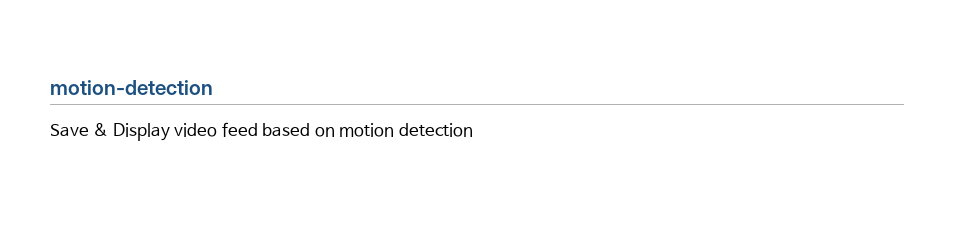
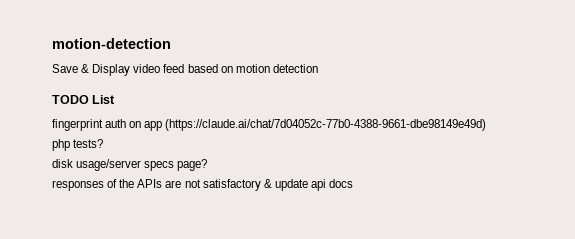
(473, 130) none -> [52,95,116,104] [52,119,487,131] [52,139,104,151] [52,159,208,171] [52,179,354,191] // TODO List // fingerprint auth on app (https://claude.ai/chat/7d04052c-77b0-4388-9661-dbe98149e49d) // php tests? // disk usage/server specs page? // responses of the APIs are not satisfactory & update api docs

